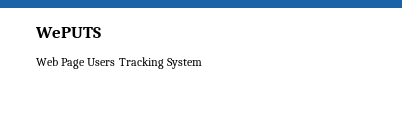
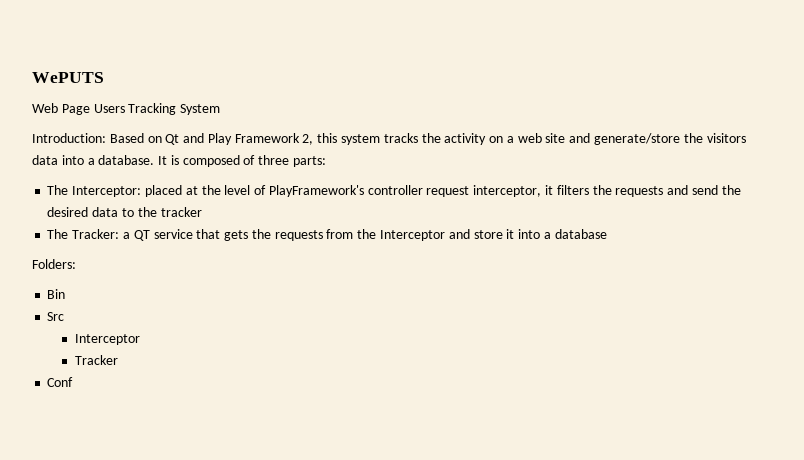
(202, 63) none -> [32,133,746,145] [32,155,327,167] [47,185,741,197] [47,207,202,217] [47,229,607,241] [32,259,76,269] [47,289,66,299] [47,312,65,321] [75,334,141,345] [75,355,119,365] [47,377,74,387] // Introduction: Based on Qt and Play Framework 2, this system tracks the activity on a web site and generate/store the visitors data into a database. It is composed of three parts: // The Interceptor: placed at the level of PlayFramework's controller request interceptor, it filters the requests and send the desired data to the tracker // The Tracker: a QT service that gets the requests from the Interceptor and store it into a database // Folders: // Bin // Src // Interceptor // Tracker // Conf

